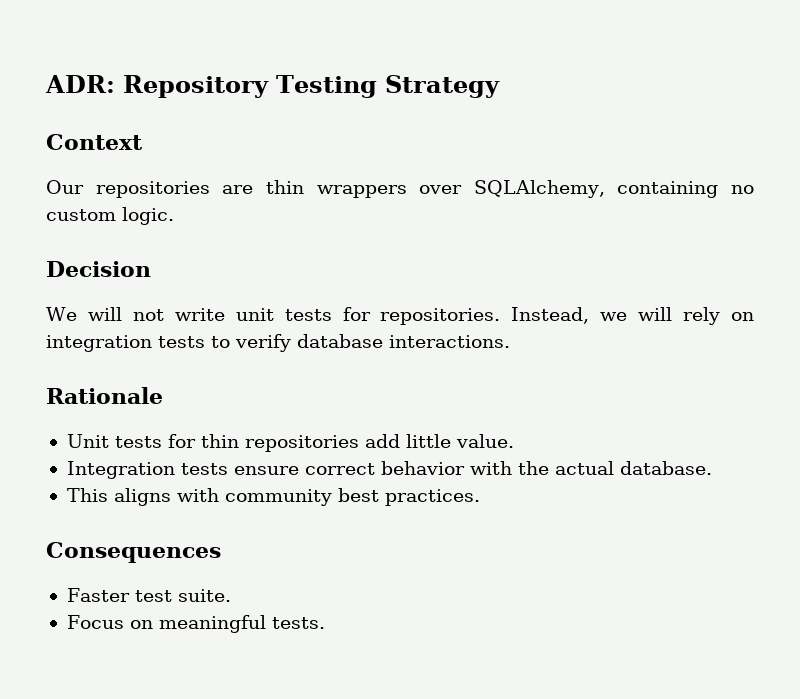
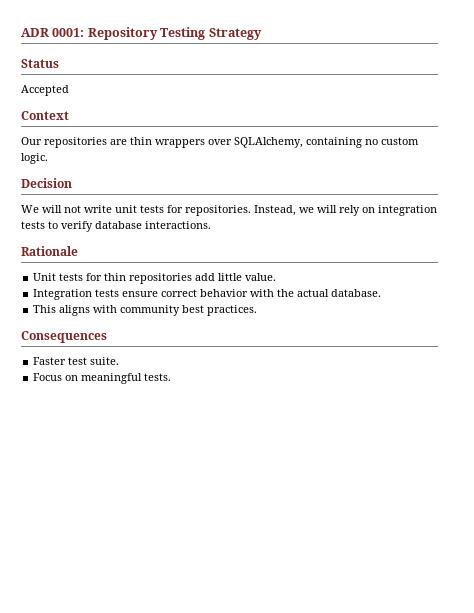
[45,75,115,93] ADR: -> [21,28,85,37] ADR 0001:
(500, 86) none -> [21,59,59,68] [21,85,69,96] // Status // Accepted

